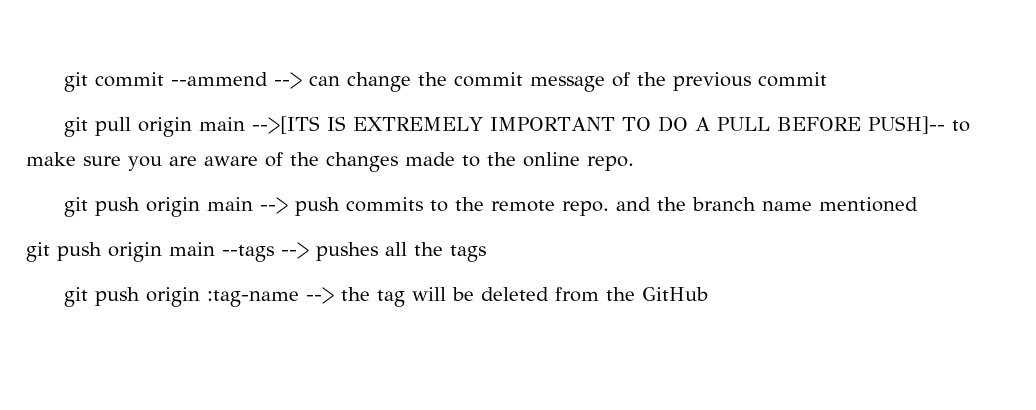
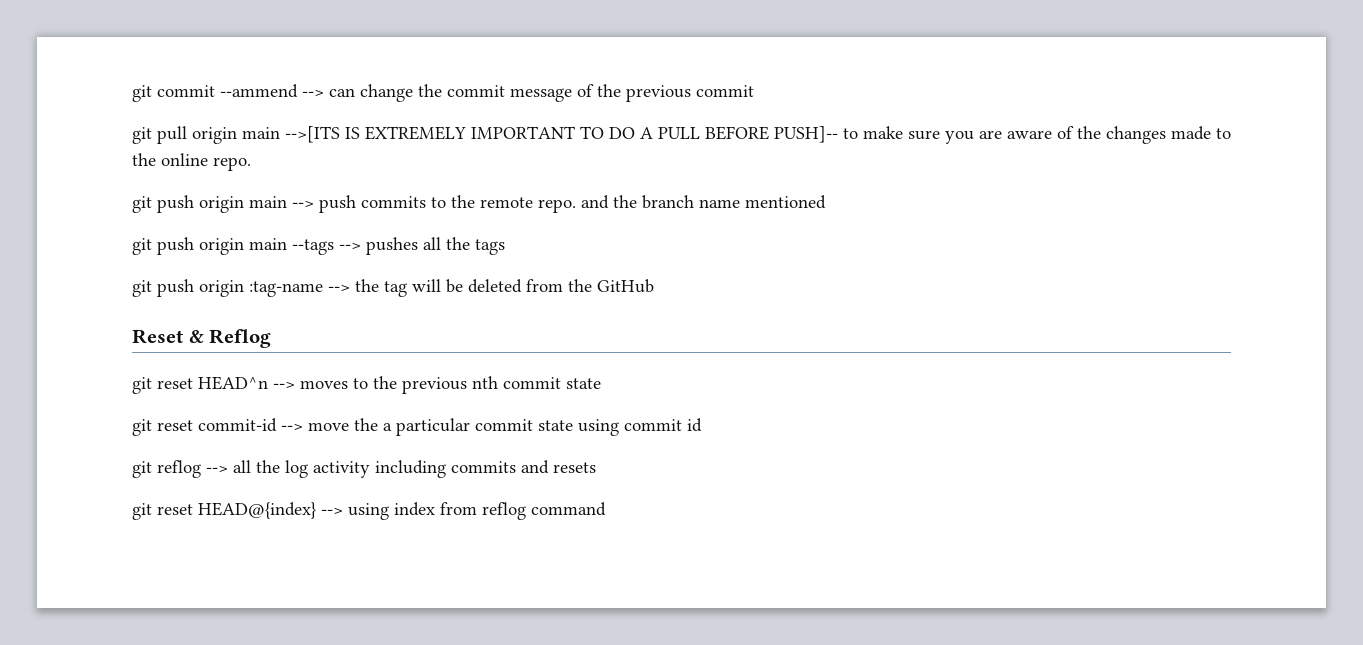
(709, 294) none -> [132,329,272,348] [132,376,601,394] [132,418,702,436] [132,460,596,478] [132,502,606,520] // Reset & Reflog // git reset HEAD^n --> moves to the previous nth commit state // git reset commit-id --> move the a particular commit state using commit id // git reflog --> all the log activity including commits and resets // git reset HEAD@{index} --> using index from reflog command

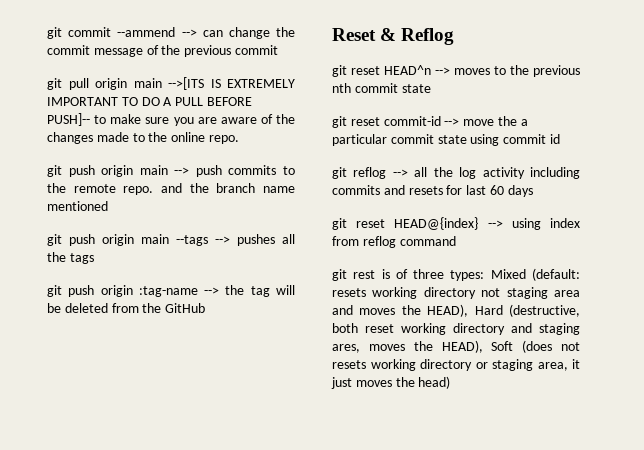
(596, 467) none -> [446,185,533,197] for last 60 days
(606, 509) none -> [332,268,580,281] [332,287,580,299] [332,304,580,317] [332,323,580,335] [332,340,580,353] [332,359,580,371] [331,376,451,389] // git rest is of three types: Mixed (default: resets working directory not staging area and moves the HEAD), Hard (destructive, both reset working directory and staging ares, moves the HEAD), Soft (does not resets working directory or staging area, it just moves the head)

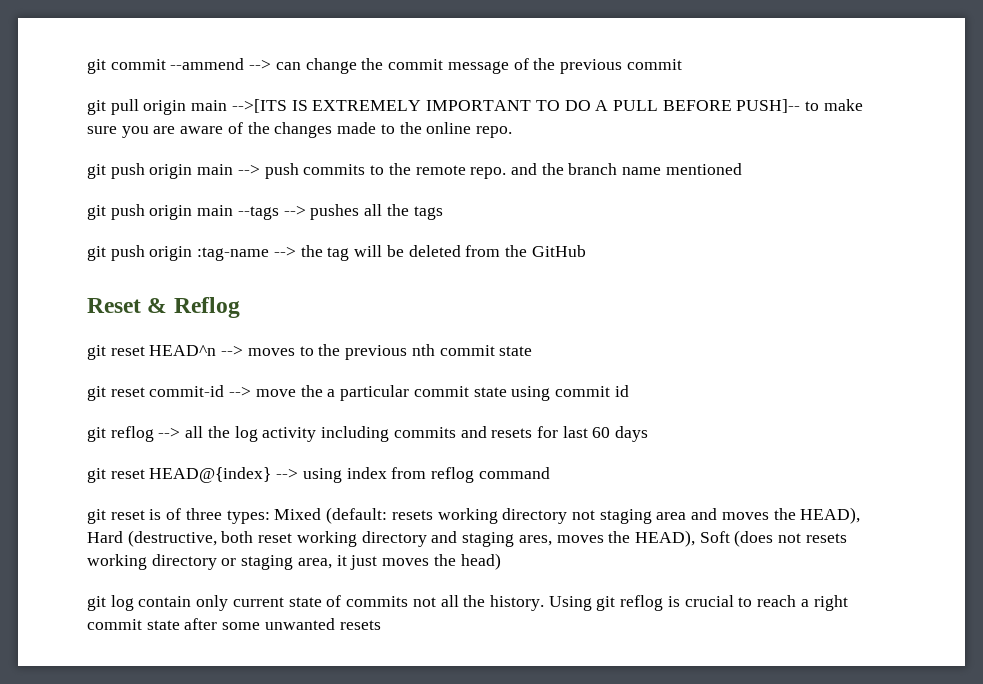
[353,270,376,279] rest -> [110,510,145,520] reset
(451, 382) none -> [87,595,848,611] [87,618,381,630] // git log contain only current state of commits not all the history. Using git reflog is crucial to reach a right commit state after some unwanted resets

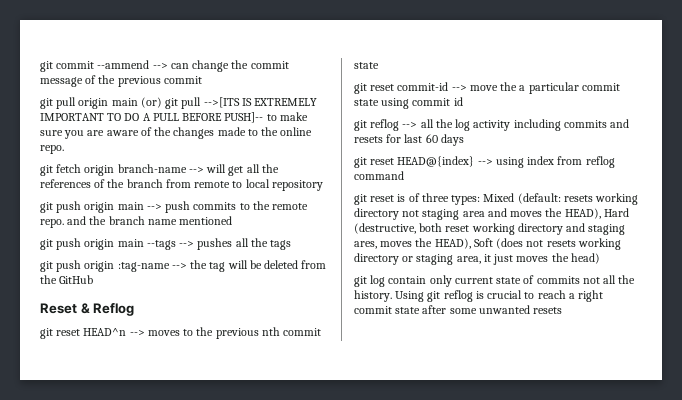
(228, 105) none -> [140,97,202,109] (or) git pull
(512, 132) none -> [40,164,279,176] [40,179,323,191] // git fetch origin branch-name --> will get all the references of the branch from remote to local repository

